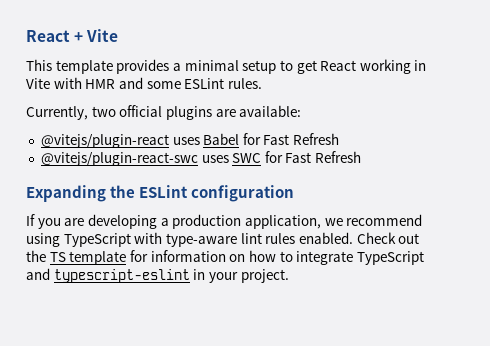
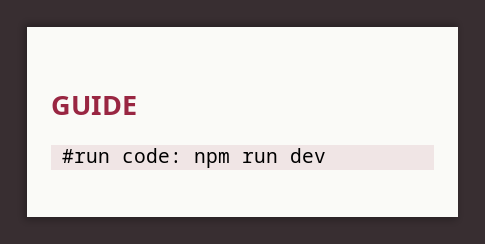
[26,29,119,42] [26,59,427,74] [26,77,262,89] [26,105,302,120] [40,133,340,148] [40,151,362,166] [26,185,295,202] [26,214,423,229] [26,232,420,247] [26,250,424,265] [26,268,289,283] React + Vite // This template provides a minimal setup to get React working in Vite with HMR and some ESLint rules. // Currently, two official plugins are available: // @vitejs/plugin-react uses Babel for Fast Refresh // @vitejs/plugin-react-swc uses SWC for Fast Refresh // Expanding the ESLint configuration // If you are developing a production application, we recommend using TypeScript with type-aware lint rules enabled. Check out the TS template for information on how to integrate TypeScript and typescript-eslint in your project. -> [51,96,137,115] [62,148,327,168] GUIDE // #run code: npm run dev

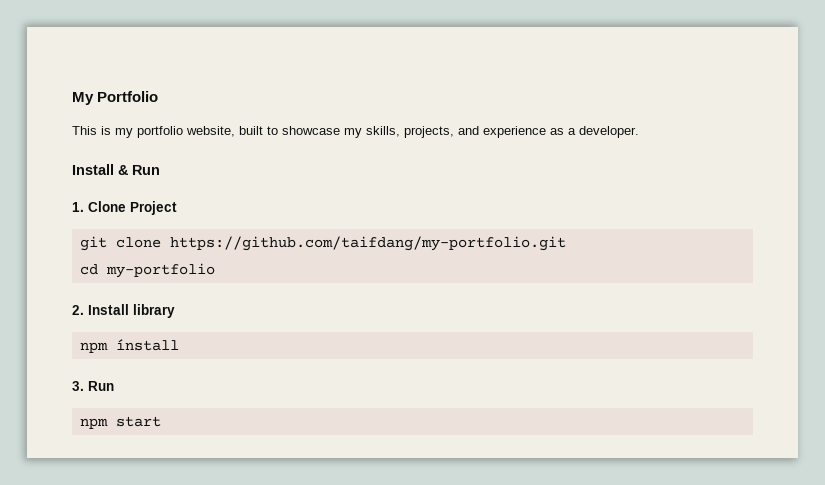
[51,96,137,115] [62,148,327,168] GUIDE // #run code: npm run dev -> [72,91,159,105] [72,126,639,138] [72,164,160,175] [72,201,177,215] [79,236,566,251] [79,263,215,278] [72,304,175,318] [79,339,179,353] [72,381,114,391] [79,416,161,429] My Portfolio // This is my portfolio website, built to showcase my skills, projects, and experience as a developer. // Install & Run // 1. Clone Project // git clone https://github.com/taifdang/my-portfolio.git // cd my-portfolio // 2. Install library // npm ínstall // 3. Run // npm start

